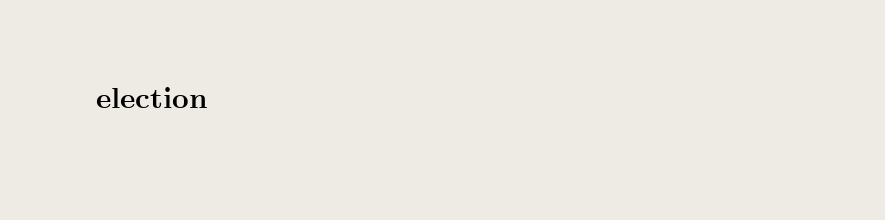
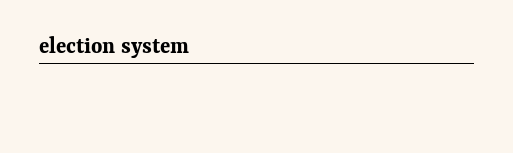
(208, 97) none -> [121,39,190,58] system

